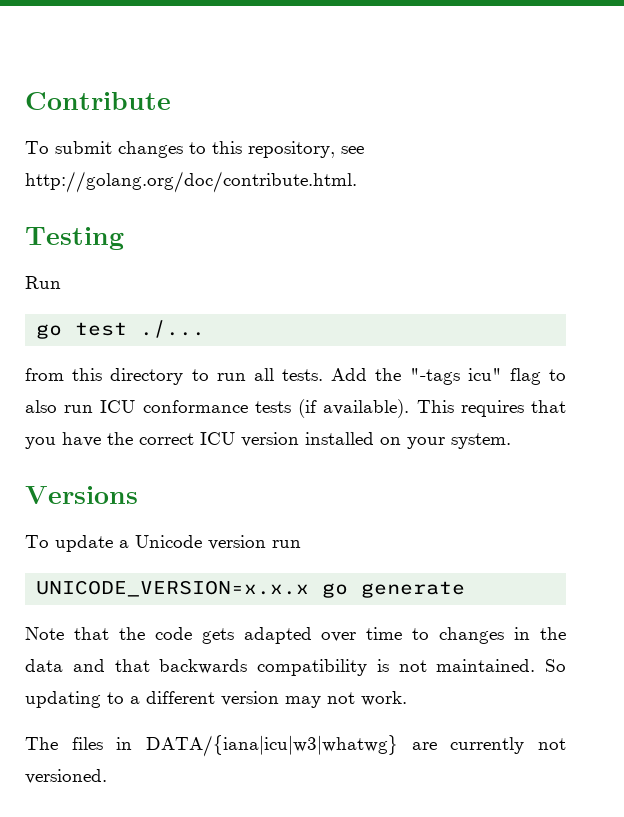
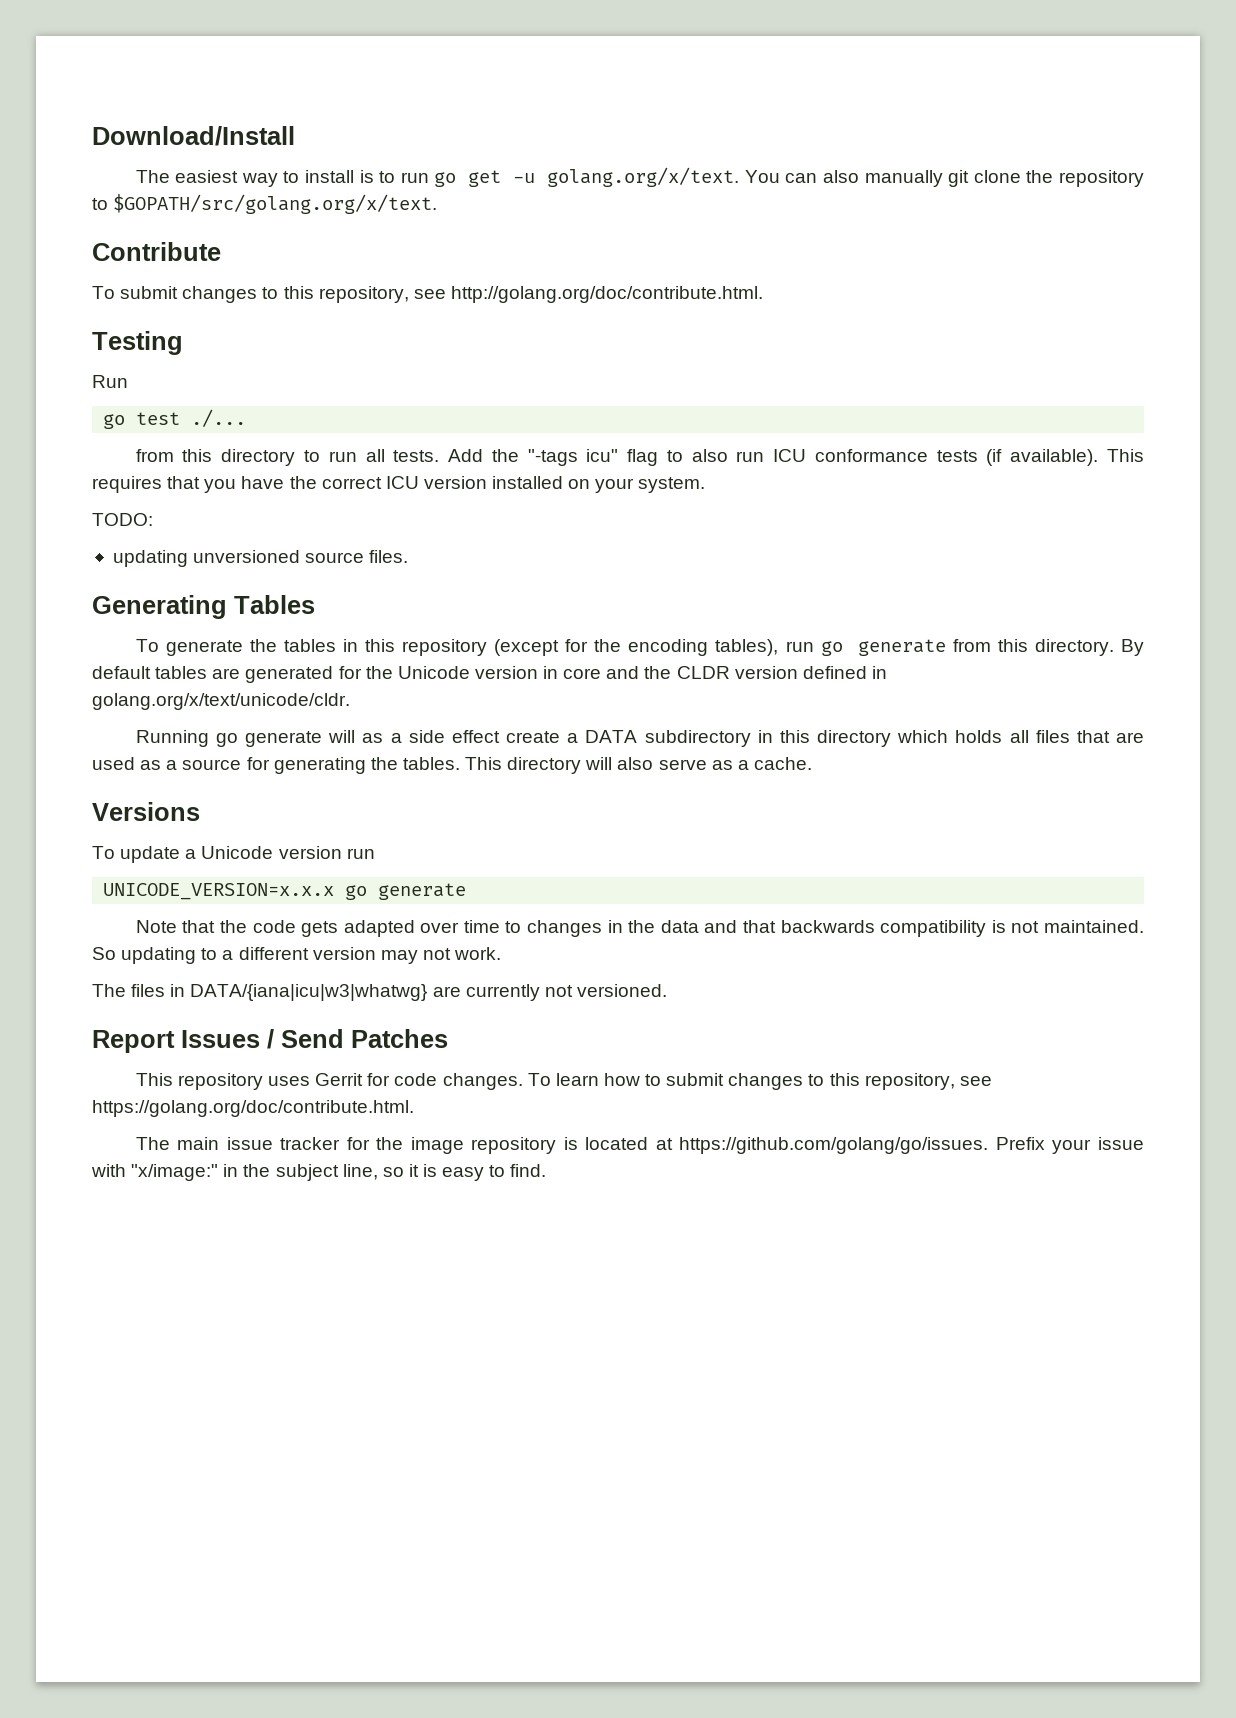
(25, 101) none -> [92,126,295,146] [135,167,1145,187] [92,194,438,214] Download/Install // The easiest way to install is to run go get -u golang.org/x/text. You can also manually git clone the repository to $GOPATH/src/golang.org/x/text. //
(511, 441) none -> [92,513,153,526] [112,550,409,567] [92,595,315,619] [135,639,1145,656] [92,666,887,683] [92,693,350,710] [135,730,1145,747] [92,757,812,774] // TODO: // updating unversioned source files. // Generating Tables // To generate the tables in this repository (except for the encoding tables), run go generate from this directory. By default tables are generated for the Unicode version in core and the CLDR version defined in golang.org/x/text/unicode/cldr. // Running go generate will as a side effect create a DATA subdirectory in this directory which holds all files that are used as a source for generating the tables. This directory will also serve as a cache.
(107, 776) none -> [92,1029,448,1053] [135,1073,992,1090] [92,1100,414,1117] [135,1137,1144,1154] [91,1164,547,1181] // Report Issues / Send Patches // This repository uses Gerrit for code changes. To learn how to submit changes to this repository, see https://golang.org/doc/contribute.html. // The main issue tracker for the image repository is located at https://github.com/golang/go/issues. Prefix your issue with "x/image:" in the subject line, so it is easy to find.

